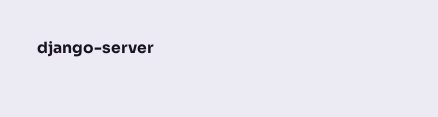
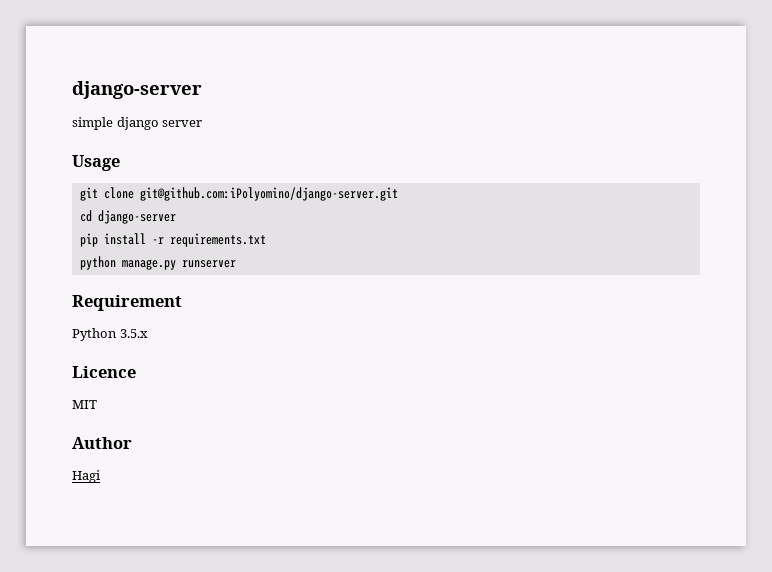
[37,41,154,57] django-server -> [72,81,202,99] [72,117,203,130] [72,155,120,171] [79,187,398,201] [79,210,176,224] [79,233,266,247] [79,256,236,270] [72,295,182,311] [72,328,148,341] [72,366,136,378] [72,400,97,409] [72,437,132,449] [72,470,100,483] django-server // simple django server // Usage // git clone git@github.com:iPolyomino/django-server.git // cd django-server // pip install -r requirements.txt // python manage.py runserver // Requirement // Python 3.5.x // Licence // MIT // Author // Hagi

